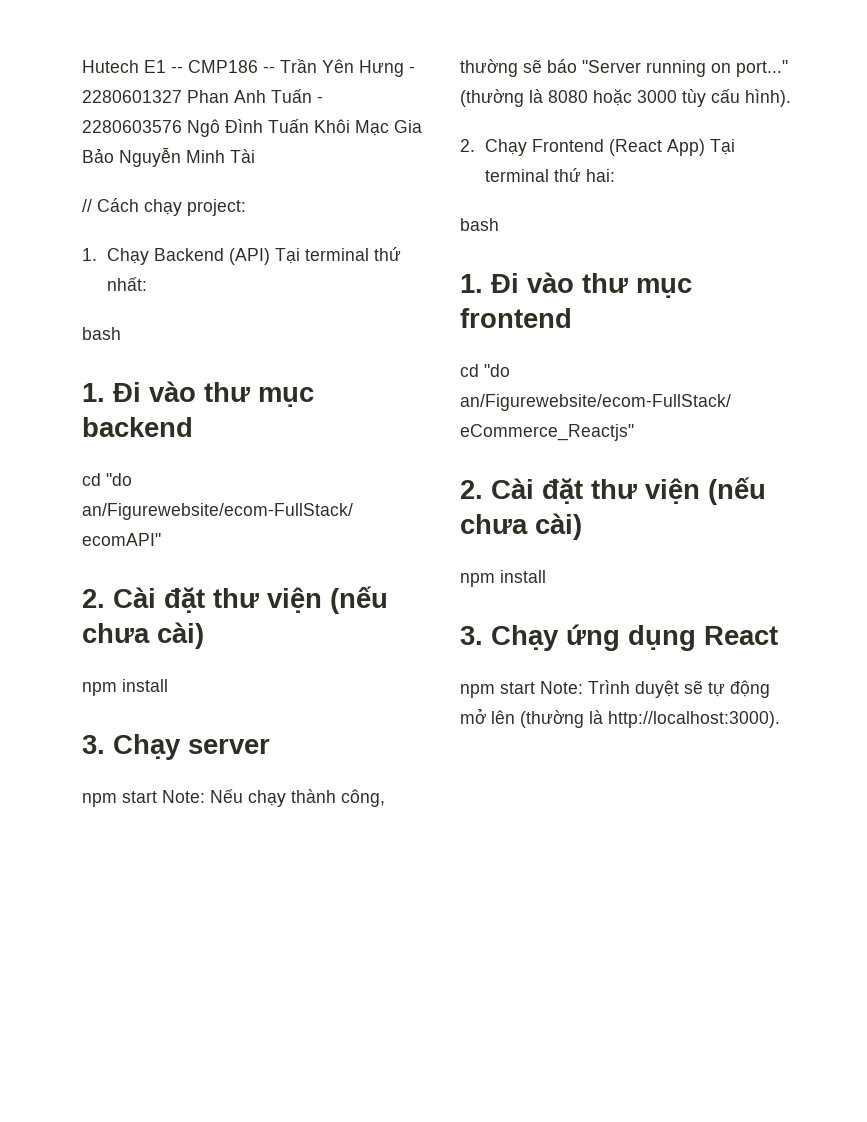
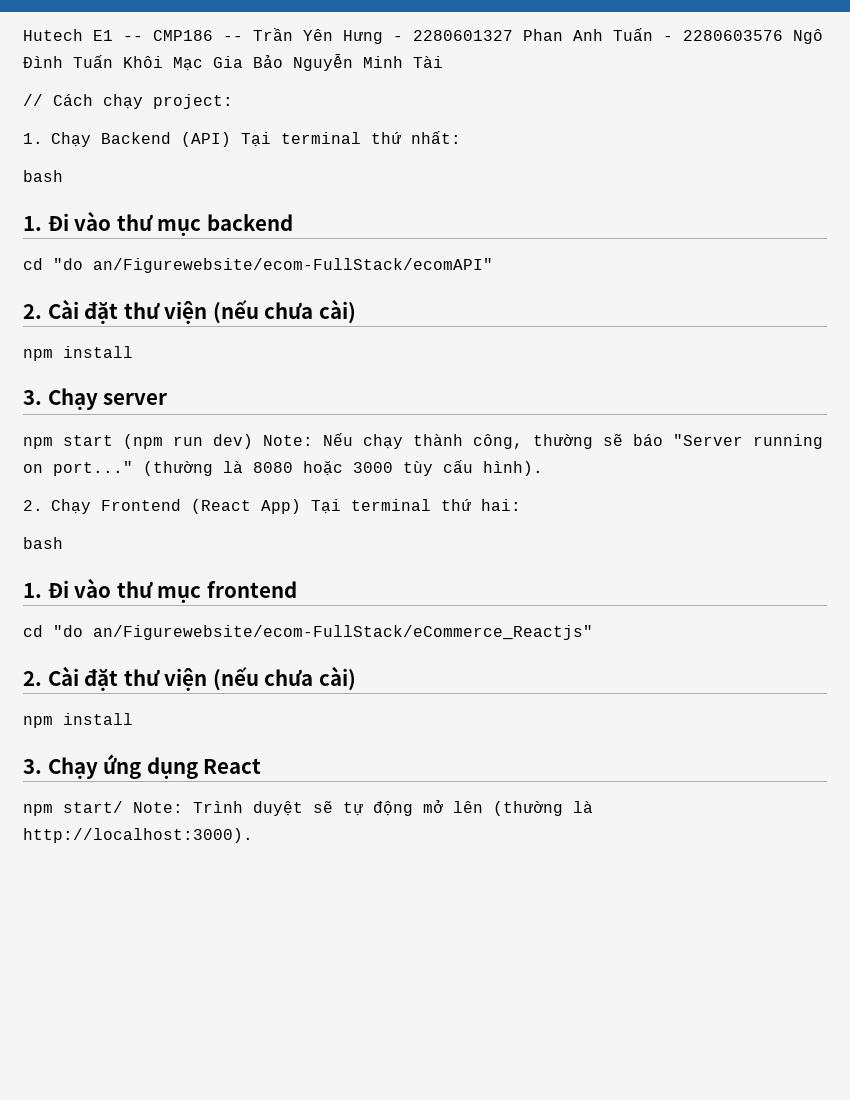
(157, 797) none -> [123,434,253,449] (npm run dev)
[500,682,535,694] start -> [63,801,123,813] start/

